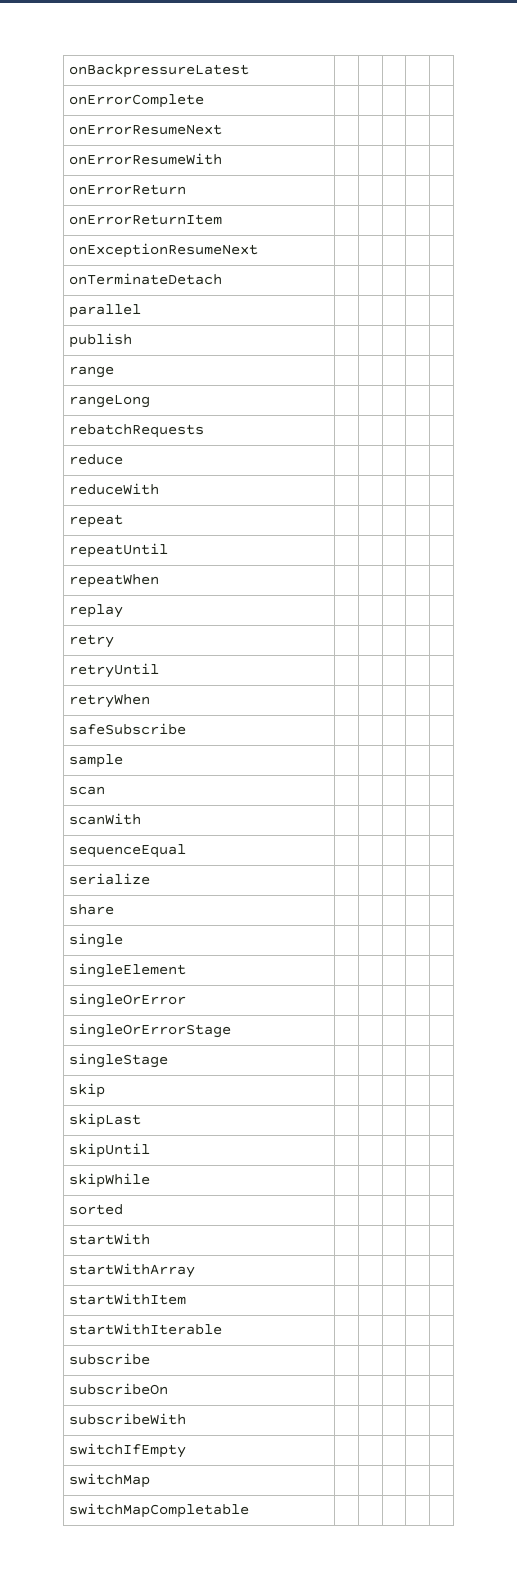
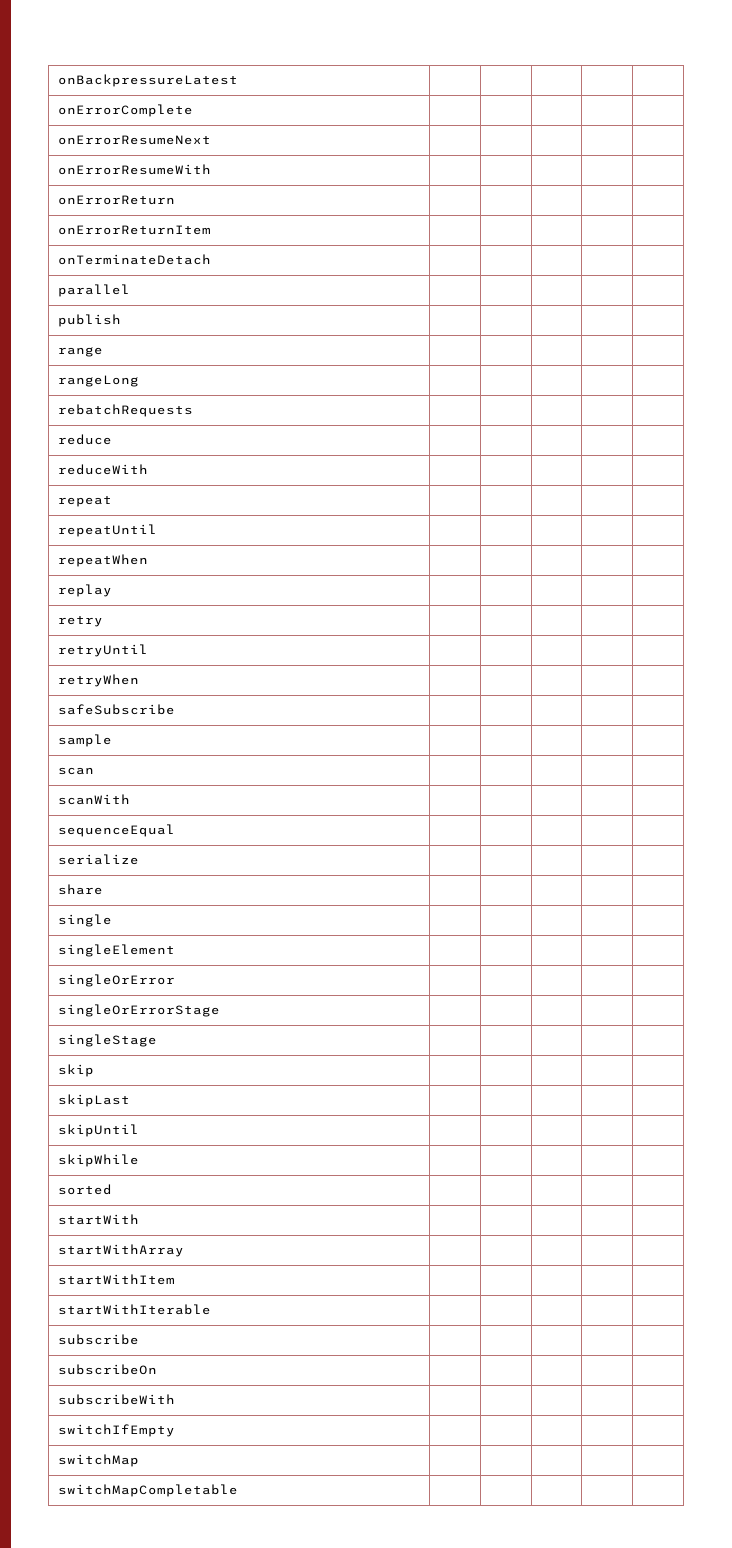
[68,243,258,258] // onExceptionResumeNext | | | | | -> (211, 230) none

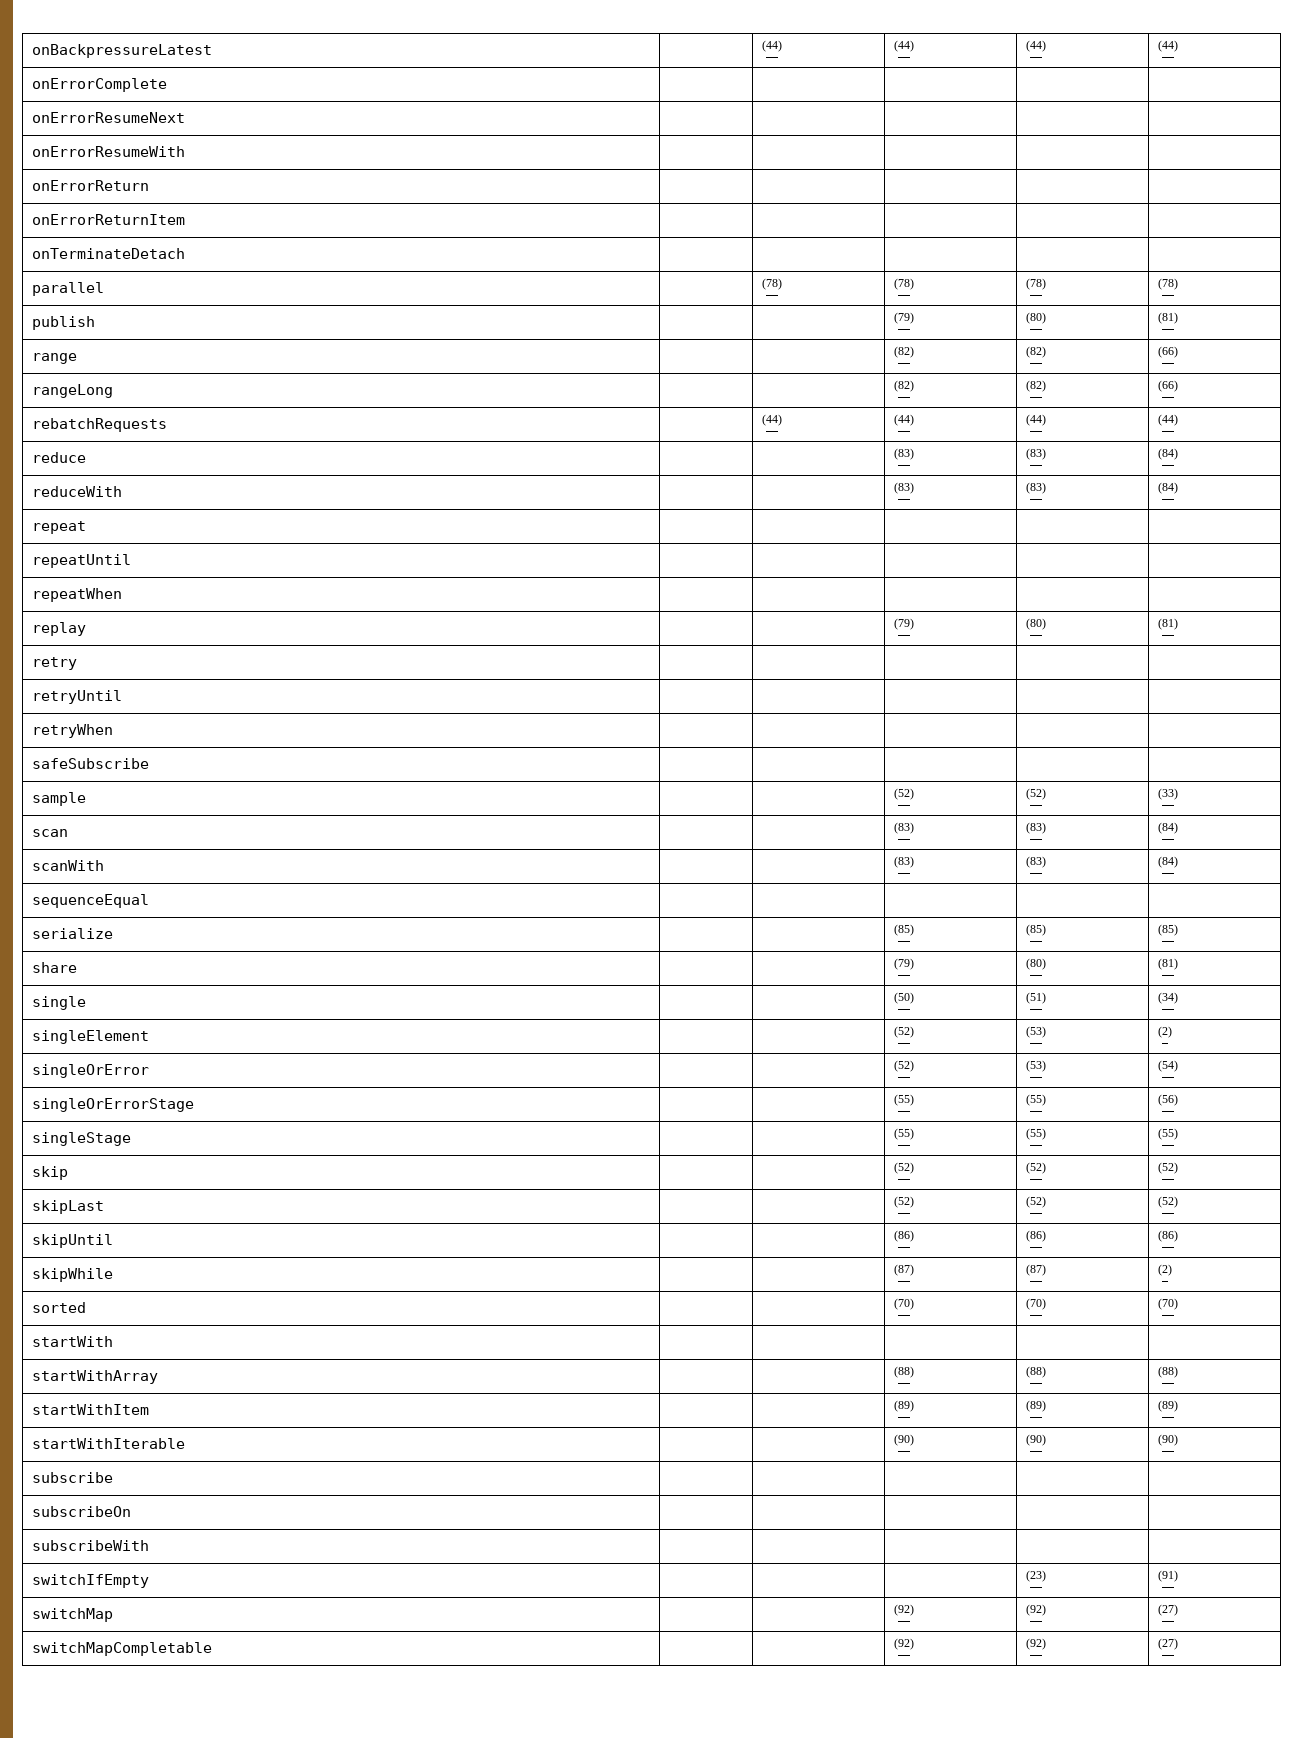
(238, 80) | | | -> [762,40,783,52] [894,40,915,52] [1026,40,1047,52] [1158,40,1179,52] (44) | (44) | (44) | (44)
[57,314,121,327] [57,347,103,357] [57,375,139,387] [57,404,193,417] [57,434,112,445] [57,464,148,475] | | | // publish | | | | | // range | | | | | // rangeLong | | | | | // rebatchRequests | | | | | // reduce | | | | | // reduceWith | | | | | -> [762,278,783,290] [894,278,915,290] [1026,278,1047,290] [1158,278,1179,290] [32,316,96,330] [894,312,915,324] [1026,312,1047,324] [1158,312,1179,324] [32,353,78,364] [894,346,915,358] [1026,346,1047,358] [1158,346,1179,358] [32,384,114,398] [894,380,915,392] [1026,380,1047,392] [1158,380,1179,392] [32,418,168,432] [762,414,783,426] [894,414,915,426] [1026,414,1047,426] [1158,414,1179,426] [32,452,87,463] [894,448,915,460] [1026,448,1047,460] [1158,448,1179,460] [32,486,123,497] [894,482,915,494] [1026,482,1047,494] [1158,482,1179,494] (78) | (78) | (78) | (78) // publish | | | (79) | (80) | (81) // range | | | (82) | (82) | (66) // rangeLong | | | (82) | (82) | (66) // rebatchRequests | | (44) | (44) | (44) | (44) // reduce | | | (83) | (83) | (84) // reduceWith | | | (83) | (83) | (84)
(112, 590) | | -> [894,618,915,630] [1026,618,1047,630] [1158,618,1179,630] (79) | (80) | (81)
[57,767,94,775] [57,794,130,805] [57,824,175,837] [57,854,139,865] [57,884,103,895] [57,914,112,927] [57,944,175,957] [57,974,175,987] [57,1004,220,1017] [57,1034,157,1047] [57,1064,94,1077] [57,1094,130,1107] [57,1124,139,1137] [57,1154,139,1167] [57,1184,112,1195] [57,1214,139,1225] [57,1244,184,1257] [57,1274,175,1285] [57,1304,211,1315] | | // scan | | | | | // scanWith | | | | | // sequenceEqual | | | | | // serialize | | | | | // share | | | | | // single | | | | | // singleElement | | | | | // singleOrError | | | | | // singleOrErrorStage | | | | | // singleStage | | | | | // skip | | | | | // skipLast | | | | | // skipUntil | | | | | // skipWhile | | | | | // sorted | | | | | // startWith | | | | | // startWithArray | | | | | // startWithItem | | | | | // startWithIterable | | | | | -> [894,788,915,800] [1026,788,1047,800] [1158,788,1179,800] [32,829,69,837] [894,822,915,834] [1026,822,1047,834] [1158,822,1179,834] [32,860,105,871] [894,856,915,868] [1026,856,1047,868] [1158,856,1179,868] [32,894,150,908] [32,928,114,939] [894,924,915,936] [1026,924,1047,936] [1158,924,1179,936] [32,962,78,973] [894,958,915,970] [1026,958,1047,970] [1158,958,1179,970] [32,996,87,1010] [894,992,915,1004] [1026,992,1047,1004] [1158,992,1179,1004] [32,1030,150,1044] [894,1026,915,1038] [1026,1026,1047,1038] [1158,1026,1173,1038] [32,1064,150,1078] [894,1060,915,1072] [1026,1060,1047,1072] [1158,1060,1179,1072] [32,1098,195,1112] [894,1094,915,1106] [1026,1094,1047,1106] [1158,1094,1179,1106] [32,1132,132,1146] [894,1128,915,1140] [1026,1128,1047,1140] [1158,1128,1179,1140] [32,1166,69,1180] [894,1162,915,1174] [1026,1162,1047,1174] [1158,1162,1179,1174] [32,1200,105,1214] [894,1196,915,1208] [1026,1196,1047,1208] [1158,1196,1179,1208] [32,1234,114,1248] [894,1230,915,1242] [1026,1230,1047,1242] [1158,1230,1179,1242] [32,1268,114,1282] [894,1264,915,1276] [1026,1264,1047,1276] [1158,1264,1173,1276] [32,1302,87,1313] [894,1298,915,1310] [1026,1298,1047,1310] [1158,1298,1179,1310] [32,1336,114,1347] [32,1370,159,1384] [894,1366,915,1378] [1026,1366,1047,1378] [1158,1366,1179,1378] [32,1404,150,1415] [894,1400,915,1412] [1026,1400,1047,1412] [1158,1400,1179,1412] [32,1438,186,1449] [894,1434,915,1446] [1026,1434,1047,1446] [1158,1434,1179,1446] (52) | (52) | (33) // scan | | | (83) | (83) | (84) // scanWith | | | (83) | (83) | (84) // sequenceEqual | | | | | // serialize | | | (85) | (85) | (85) // share | | | (79) | (80) | (81) // single | | | (50) | (51) | (34) // singleElement | | | (52) | (53) | (2) // singleOrError | | | (52) | (53) | (54) // singleOrErrorStage | | | (55) | (55) | (56) // singleStage | | | (55) | (55) | (55) // skip | | | (52) | (52) | (52) // skipLast | | | (52) | (52) | (52) // skipUntil | | | (86) | (86) | (86) // skipWhile | | | (87) | (87) | (2) // sorted | | | (70) | (70) | (70) // startWith | | | | | // startWithArray | | | (88) | (88) | (88) // startWithItem | | | (89) | (89) | (89) // startWithIterable | | | (90) | (90) | (90)
(175, 1430) | -> [1026,1570,1047,1582] [1158,1570,1179,1582] (23) | (91)
[57,1484,238,1497] | | // switchMapCompletable | | | | | -> [894,1604,915,1616] [1026,1604,1047,1616] [1158,1604,1179,1616] [32,1642,213,1656] [894,1638,915,1650] [1026,1638,1047,1650] [1158,1638,1179,1650] (92) | (92) | (27) // switchMapCompletable | | | (92) | (92) | (27)

